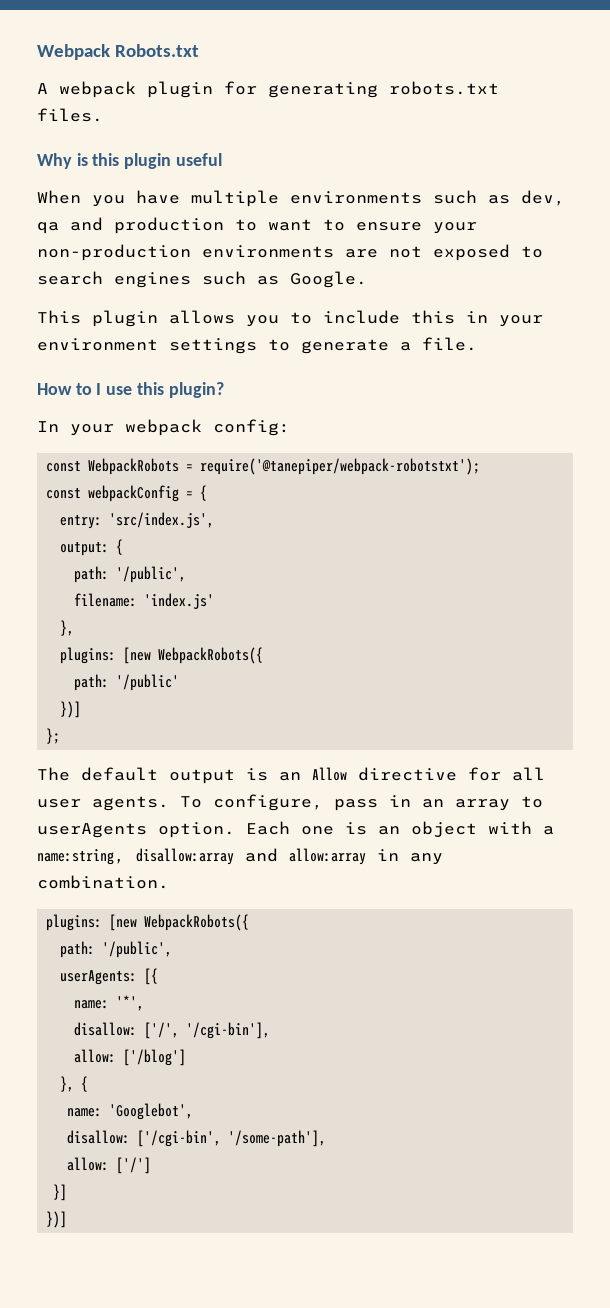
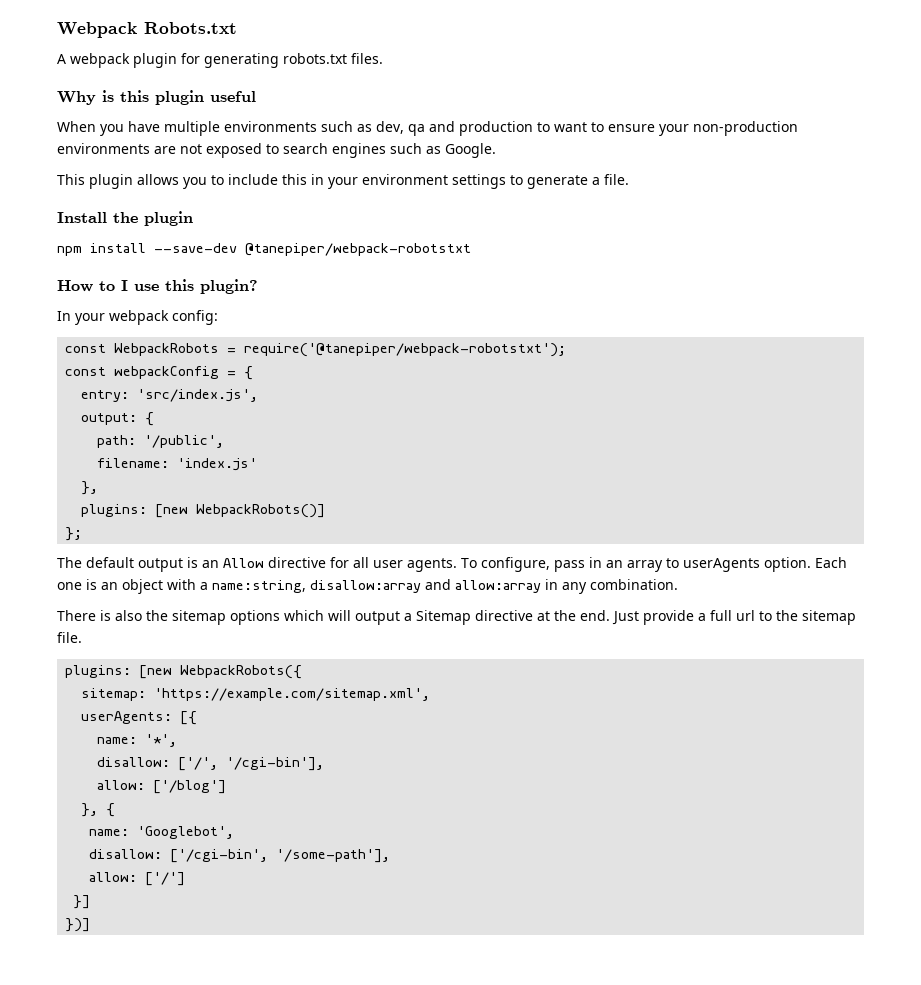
(477, 344) none -> [57,211,193,226] [57,243,471,256] // Install the plugin // npm install --save-dev @tanepiper/webpack-robotstxt
[158,647,264,664] [74,674,180,691] [60,701,82,718] WebpackRobots({ // path: '/public' // })] -> [196,504,326,518] WebpackRobots()]
[46,914,250,931] [60,941,173,958] // plugins: [new WebpackRobots({ // path: '/public', -> [57,610,856,625] [57,632,82,643] [65,665,303,679] [81,688,431,701] // There is also the sitemap options which will output a Sitemap directive at the end. Just provide a full url to the sitemap file. // plugins: [new WebpackRobots({ // sitemap: 'https://example.com/sitemap.xml',

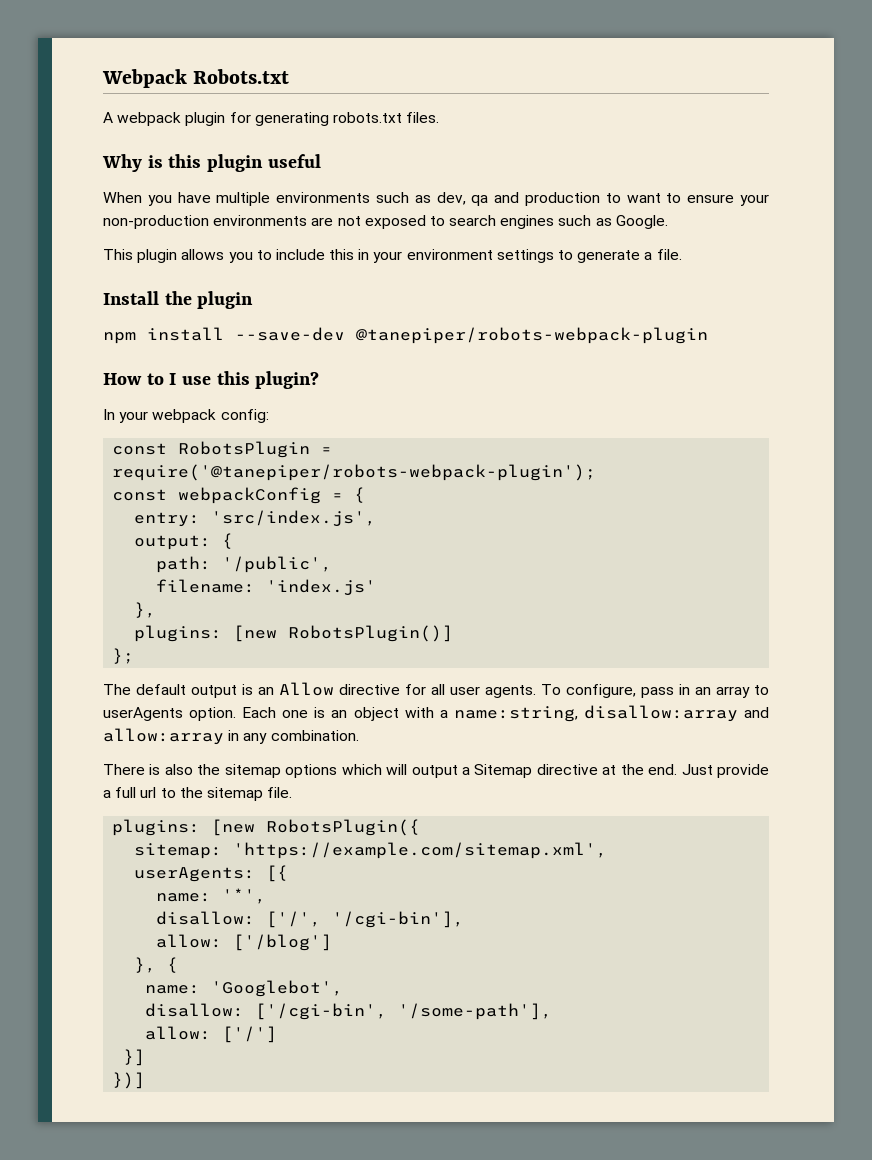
[245,243,471,256] @tanepiper/webpack-robotstxt -> [356,327,708,344] @tanepiper/robots-webpack-plugin
[114,343,567,357] WebpackRobots = require('@tanepiper/webpack-robotstxt'); -> [178,441,333,458] [112,464,597,481] RobotsPlugin = require('@tanepiper/robots-webpack-plugin');
[196,504,326,518] WebpackRobots()] -> [288,625,454,642] RobotsPlugin()]
[180,665,303,679] WebpackRobots({ -> [266,819,421,836] RobotsPlugin({

